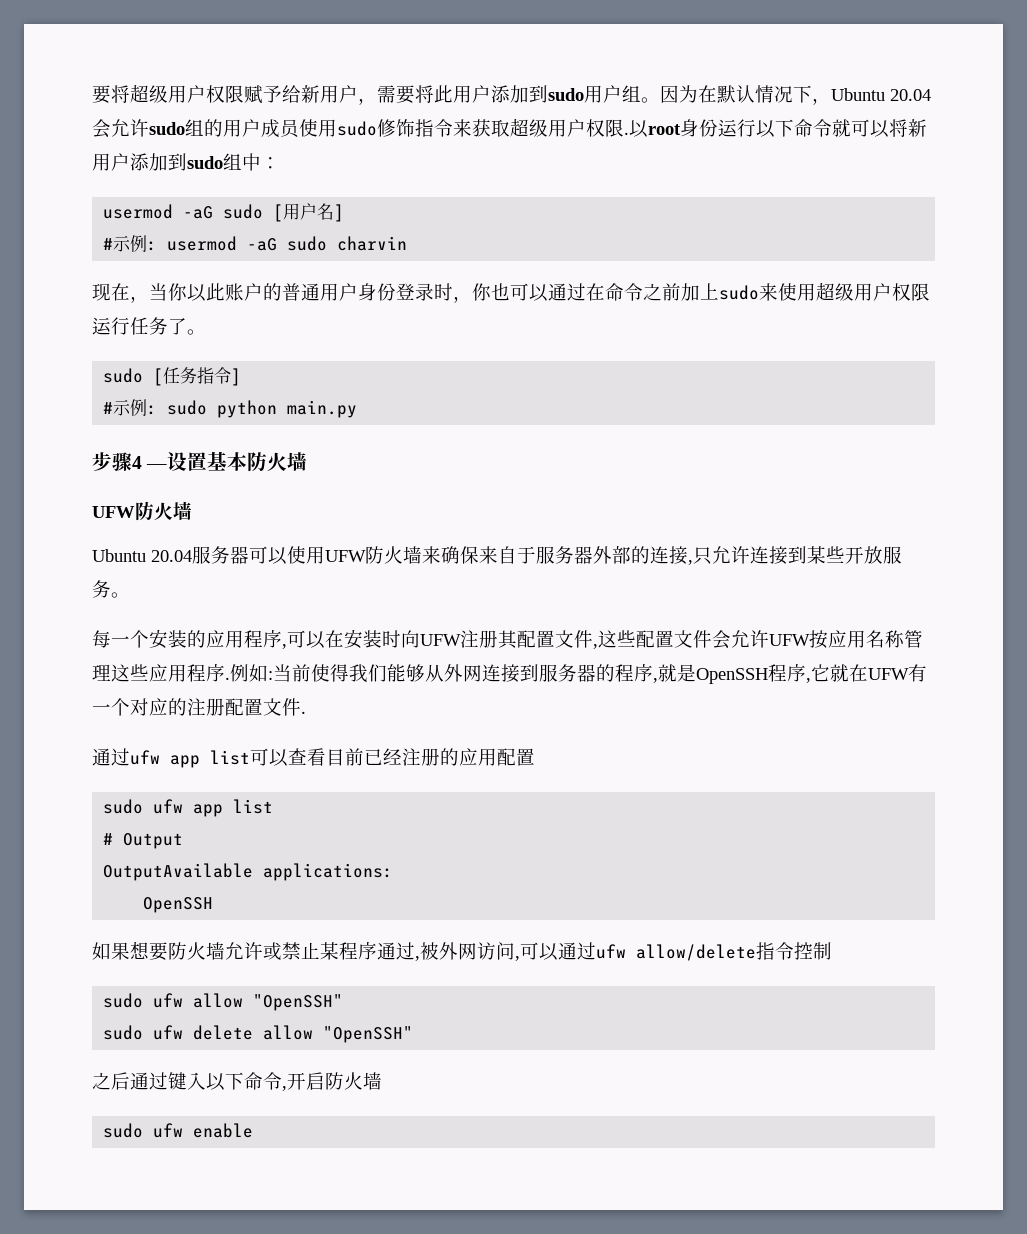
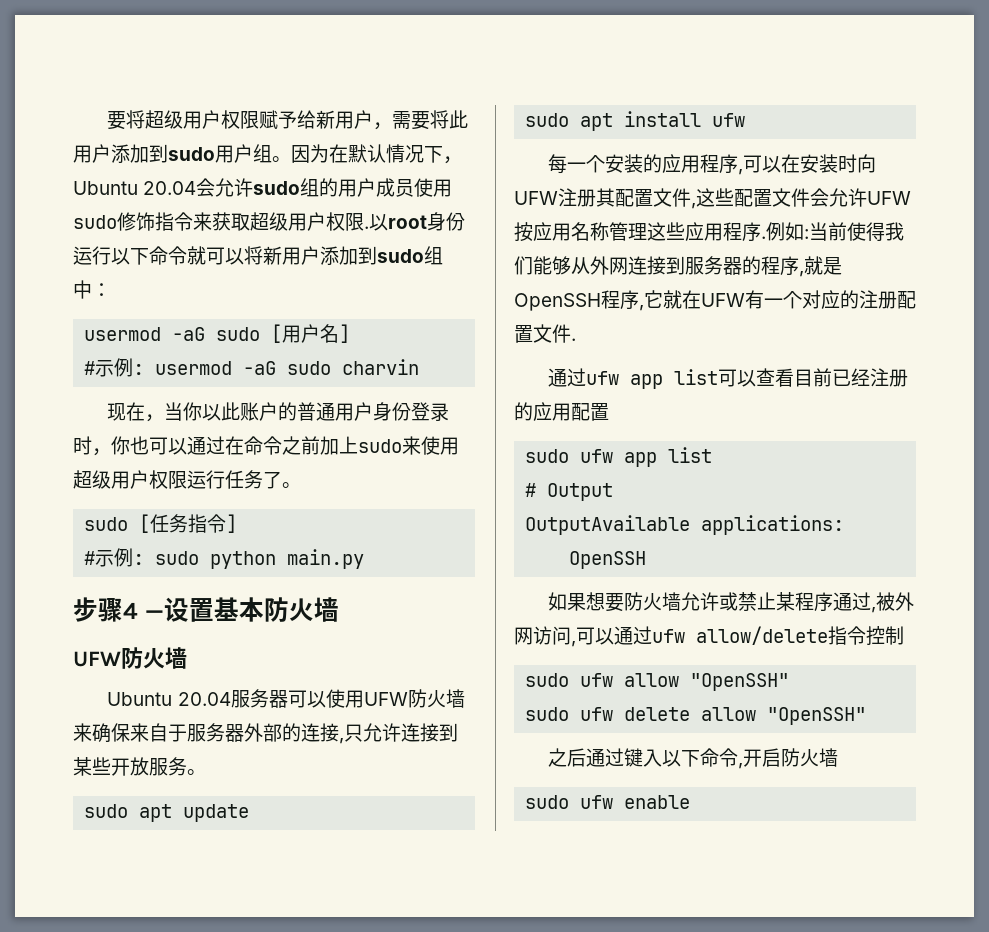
(130, 595) none -> [84,804,250,822] [525,111,746,131] // sudo apt update // sudo apt install ufw

